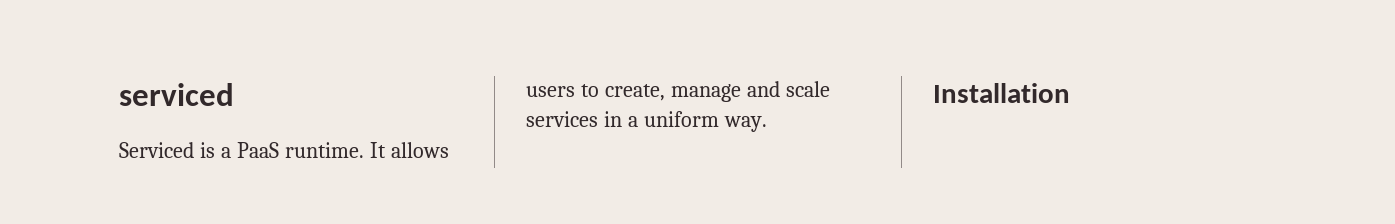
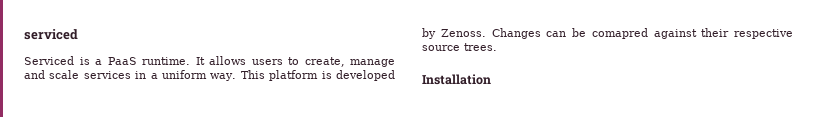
(767, 124) none -> [240,70,396,81] [422,28,793,39] [422,43,497,51] This platform is developed by Zenoss. Changes can be comapred against their respective source trees.

